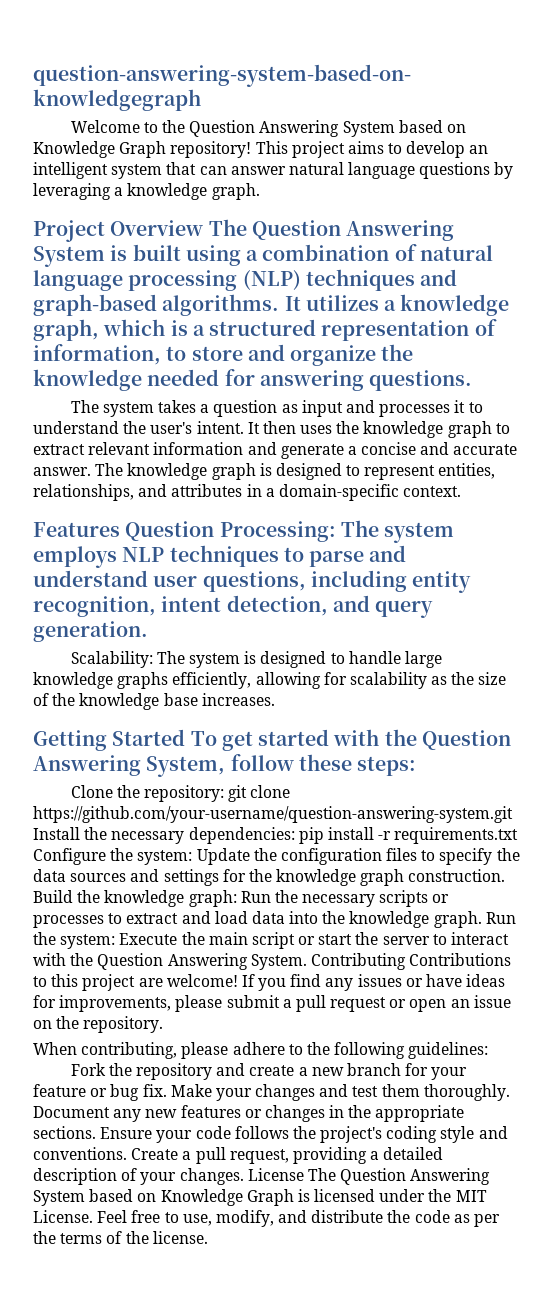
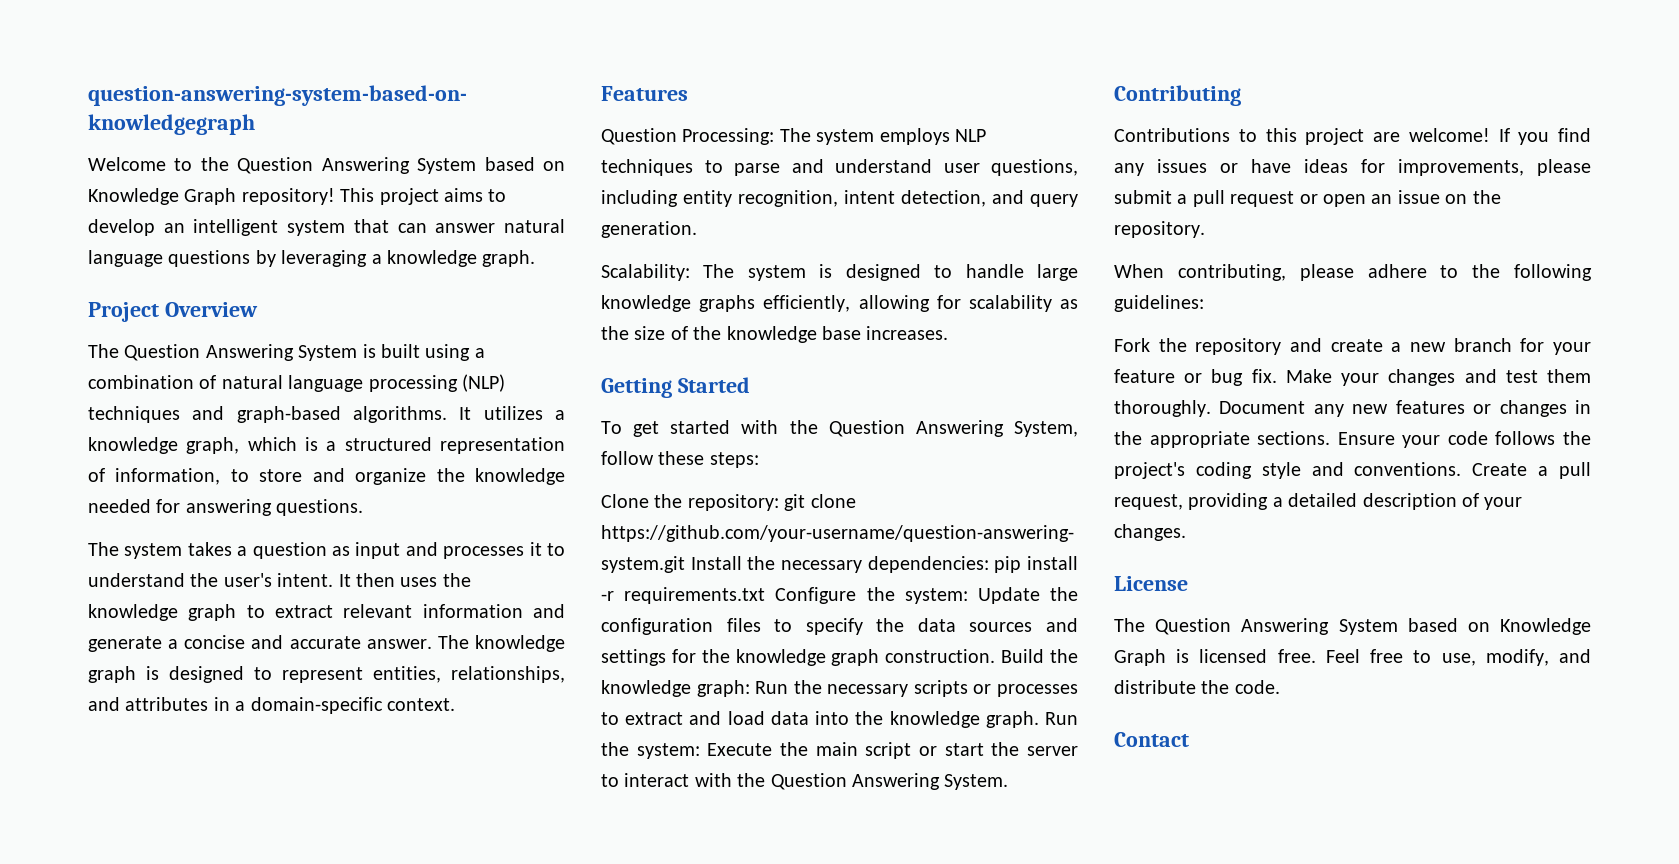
(204, 228) none -> (258, 309) //
(120, 529) none -> (688, 93) //
(186, 737) none -> (750, 385) //
(307, 962) none -> (1009, 782) //
(406, 961) none -> (1241, 95) //
(244, 1176) none -> (1186, 532) //
(304, 1174) none -> (1188, 583) //
[379,1189,487,1202] [33,1210,93,1223] under the MIT License. -> [1277,649,1316,663] free.
[414,1210,501,1227] [33,1231,208,1244] code as per the terms of the license. -> [1234,680,1280,694] [1114,732,1189,747] code. // Contact

